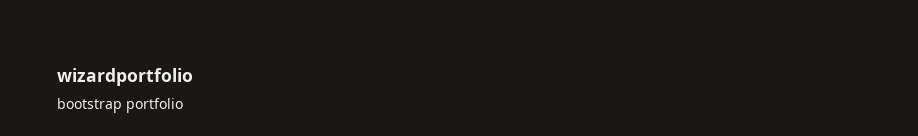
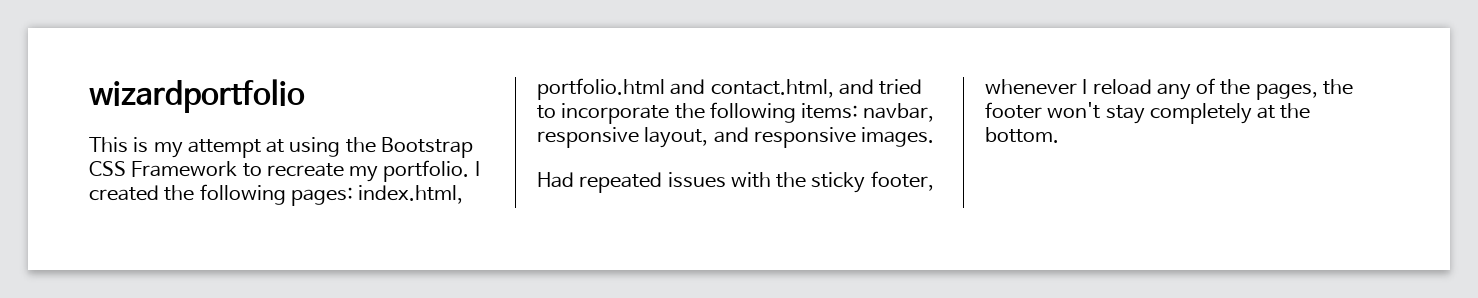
[57,98,183,113] bootstrap portfolio -> [89,137,473,158] [89,160,480,182] [89,184,464,206] [537,78,923,100] [537,102,935,124] [537,127,935,148] [537,171,934,193] [985,78,1353,100] [985,102,1311,124] [985,127,1059,143] This is my attempt at using the Bootstrap CSS Framework to recreate my portfolio. I created the following pages: index.html, portfolio.html and contact.html, and tried to incorporate the following items: navbar, responsive layout, and responsive images. // Had repeated issues with the sticky footer, whenever I reload any of the pages, the footer won't stay completely at the bottom.

